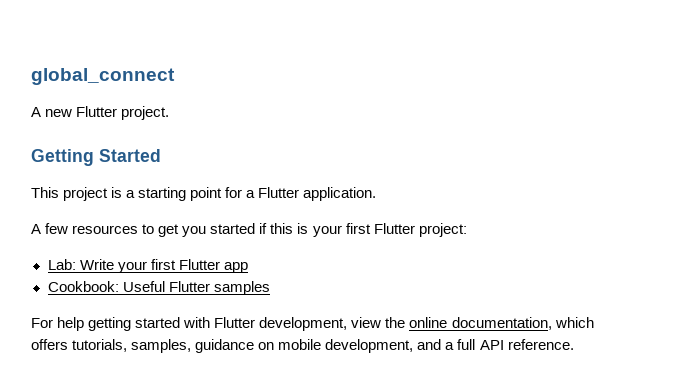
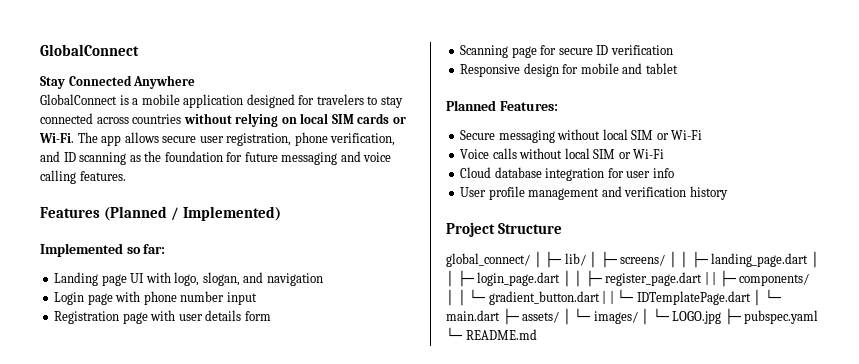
[31,68,175,85] [31,106,170,120] [31,149,161,166] [31,187,377,201] [31,223,467,237] [47,259,248,273] [47,281,270,295] [31,317,594,331] [31,339,574,353] global_connect // A new Flutter project. // Getting Started // This project is a starting point for a Flutter application. // A few resources to get you started if this is your first Flutter project: // Lab: Write your first Flutter app // Cookbook: Useful Flutter samples // For help getting started with Flutter development, view the online documentation, which offers tutorials, samples, guidance on mobile development, and a full API reference. -> [40,44,139,56] [40,75,196,89] [40,94,403,108] [40,113,406,127] [39,132,396,146] [40,151,392,165] [40,170,126,184] [40,206,281,221] [40,243,166,257] [54,272,323,286] [54,291,257,305] [54,310,271,324] [460,45,673,58] [460,63,678,77] [446,100,558,111] [460,129,703,143] [460,148,665,159] [460,167,674,181] [460,186,728,200] [446,222,562,237] [446,251,819,268] [446,270,810,287] [446,289,781,306] [446,308,819,325] [446,327,537,340] GlobalConnect // Stay Connected Anywhere // GlobalConnect is a mobile application designed for travelers to stay connected across countries without relying on local SIM cards or Wi-Fi. The app allows secure user registration, phone verification, and ID scanning as the foundation for future messaging and voice calling features. // Features (Planned / Implemented) // Implemented so far: // Landing page UI with logo, slogan, and navigation // Login page with phone number input // Registration page with user details form // Scanning page for secure ID verification // Responsive design for mobile and tablet // Planned Features: // Secure messaging without local SIM or Wi-Fi // Voice calls without local SIM or Wi-Fi // Cloud database integration for user info // User profile management and verification history // Project Structure // global_connect/ │ ├─ lib/ │ ├─ screens/ │ │ ├─ landing_page.dart │ │ ├─ login_page.dart │ │ ├─ register_page.dart | | ├─ components/ │ │ └─ gradient_button.dart | | └─ IDTemplatePage.dart │ └─ main.dart ├─ assets/ │ └─ images/ │ └─ LOGO.jpg ├─ pubspec.yaml └─ README.md

